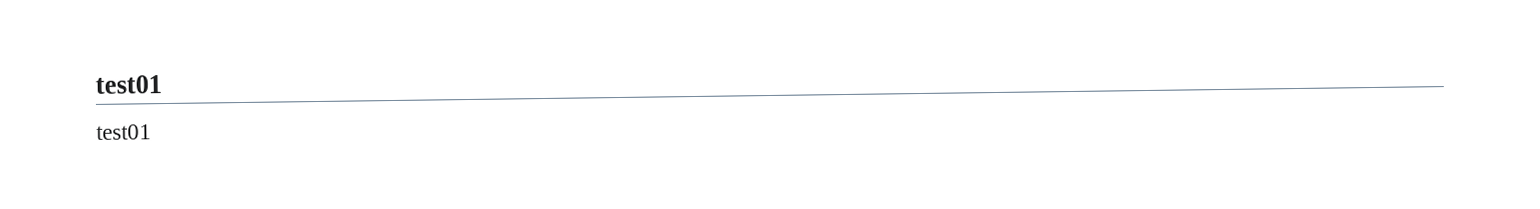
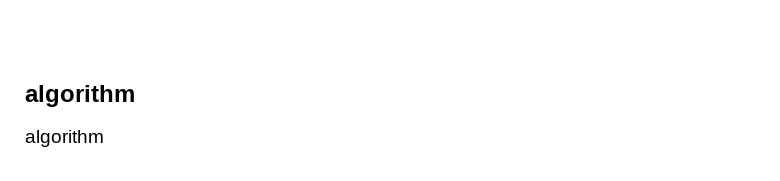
[95,75,162,94] [96,124,152,140] test01 // test01 -> [25,85,135,107] [25,130,104,147] algorithm // algorithm

